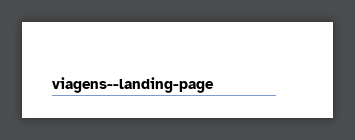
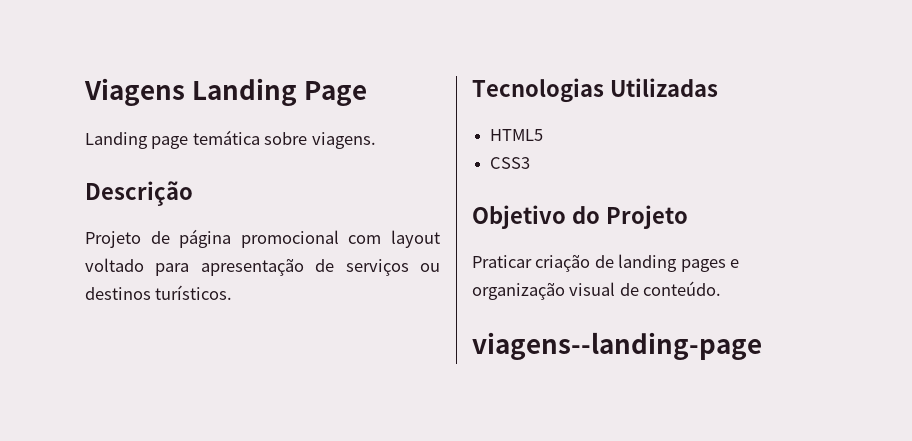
(52, 85) none -> [84,78,368,106] [85,130,376,149] [85,181,193,206] [85,229,441,248] [85,258,440,276] [85,285,233,300] [472,78,718,103] [490,129,544,141] [490,157,531,169] [472,205,688,229] [472,254,740,272] [472,281,722,300] Viagens Landing Page // Landing page temática sobre viagens. // Descrição // Projeto de página promocional com layout voltado para apresentação de serviços ou destinos turísticos. // Tecnologias Utilizadas // HTML5 // CSS3 // Objetivo do Projeto // Praticar criação de landing pages e organização visual de conteúdo. //

